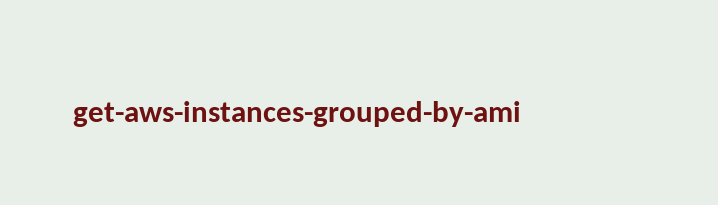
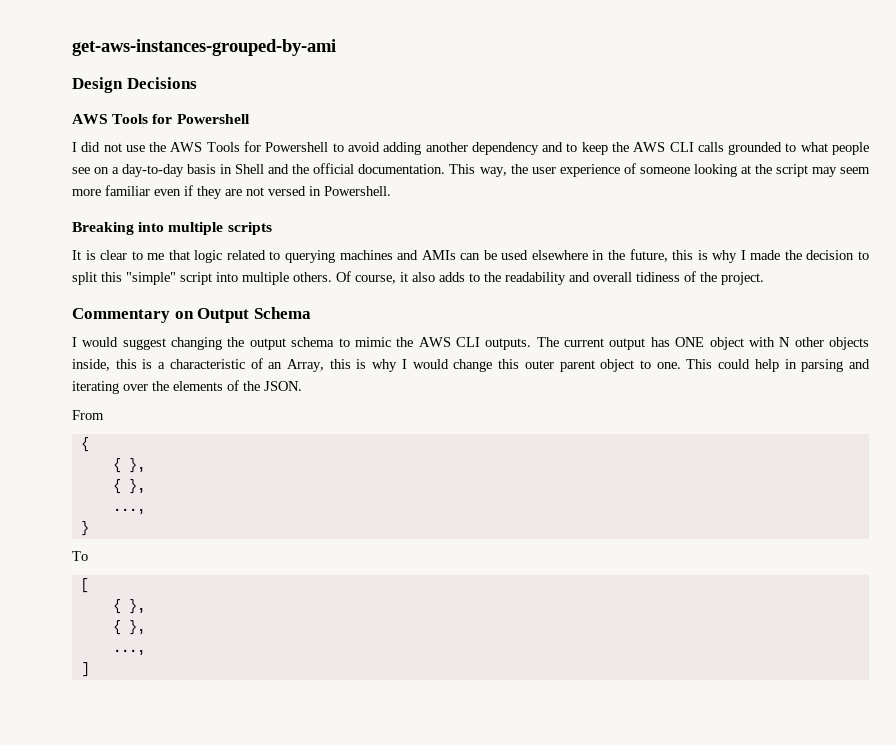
(521, 114) none -> [72,77,197,93] [72,114,250,124] [72,141,869,155] [72,163,871,177] [72,185,391,199] [72,222,272,235] [72,249,869,263] [72,271,764,285] [72,307,311,323] [72,337,870,350] [72,358,871,372] [72,380,302,394] [72,410,104,420] [80,437,89,452] [112,458,145,473] [112,479,145,494] [112,508,145,515] [80,521,89,536] [72,551,88,561] [80,578,89,593] [112,599,145,614] [112,620,145,635] [112,649,145,656] [80,662,89,677] // Design Decisions // AWS Tools for Powershell // I did not use the AWS Tools for Powershell to avoid adding another dependency and to keep the AWS CLI calls grounded to what people see on a day-to-day basis in Shell and the official documentation. This way, the user experience of someone looking at the script may seem more familiar even if they are not versed in Powershell. // Breaking into multiple scripts // It is clear to me that logic related to querying machines and AMIs can be used elsewhere in the future, this is why I made the decision to split this "simple" script into multiple others. Of course, it also adds to the readability and overall tidiness of the project. // Commentary on Output Schema // I would suggest changing the output schema to mimic the AWS CLI outputs. The current output has ONE object with N other objects inside, this is a characteristic of an Array, this is why I would change this outer parent object to one. This could help in parsing and iterating over the elements of the JSON. // From // { // { }, // { }, // ..., // } // To // [ // { }, // { }, // ..., // ]

